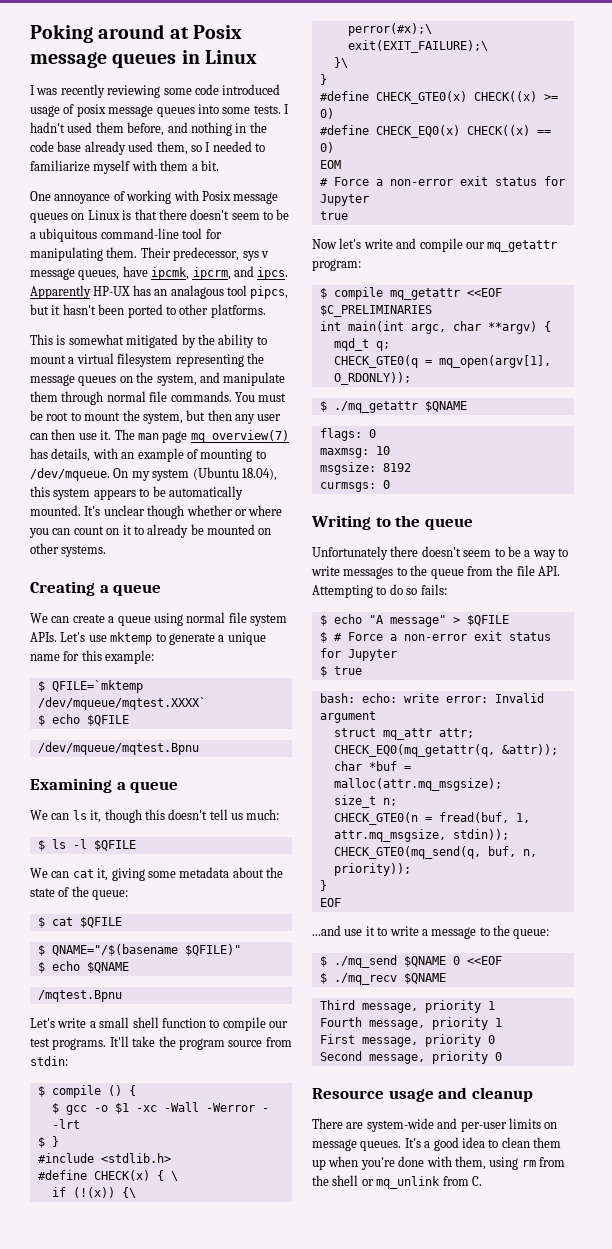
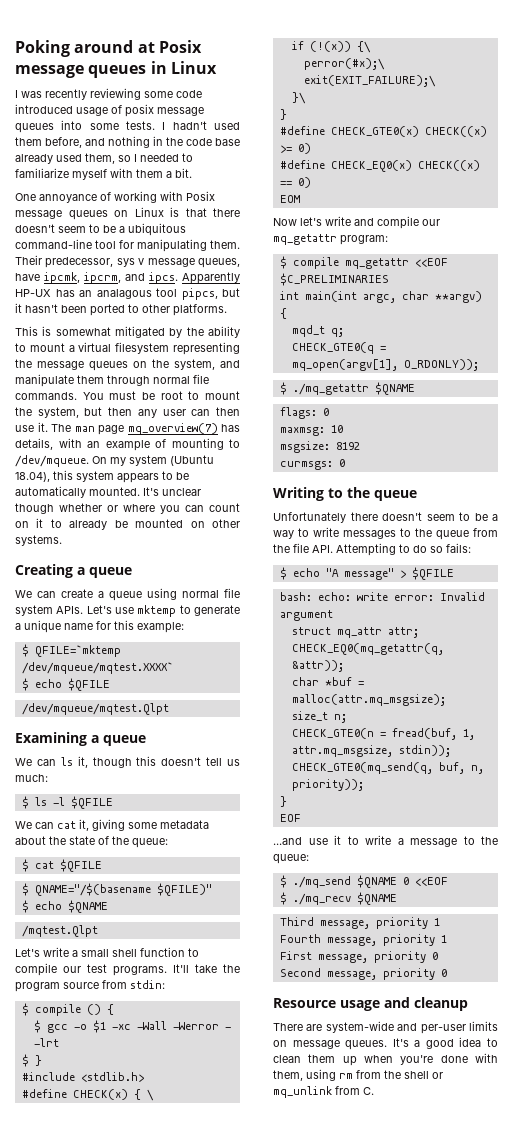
[37,742,199,755] /dev/mqueue/mqtest.Bpnu -> [21,703,169,715] /dev/mqueue/mqtest.Qlpt
[37,990,122,1002] /mqtest.Bpnu -> [21,925,98,937] /mqtest.Qlpt
[319,176,565,186] [319,194,369,206] [319,211,348,220] // # Force a non-error exit status for Jupyter // true -> (300, 199) none
[319,631,551,643] [319,648,397,661] [319,666,362,677] // $ # Force a non-error exit status for Jupyter // $ true -> (454, 573) none

